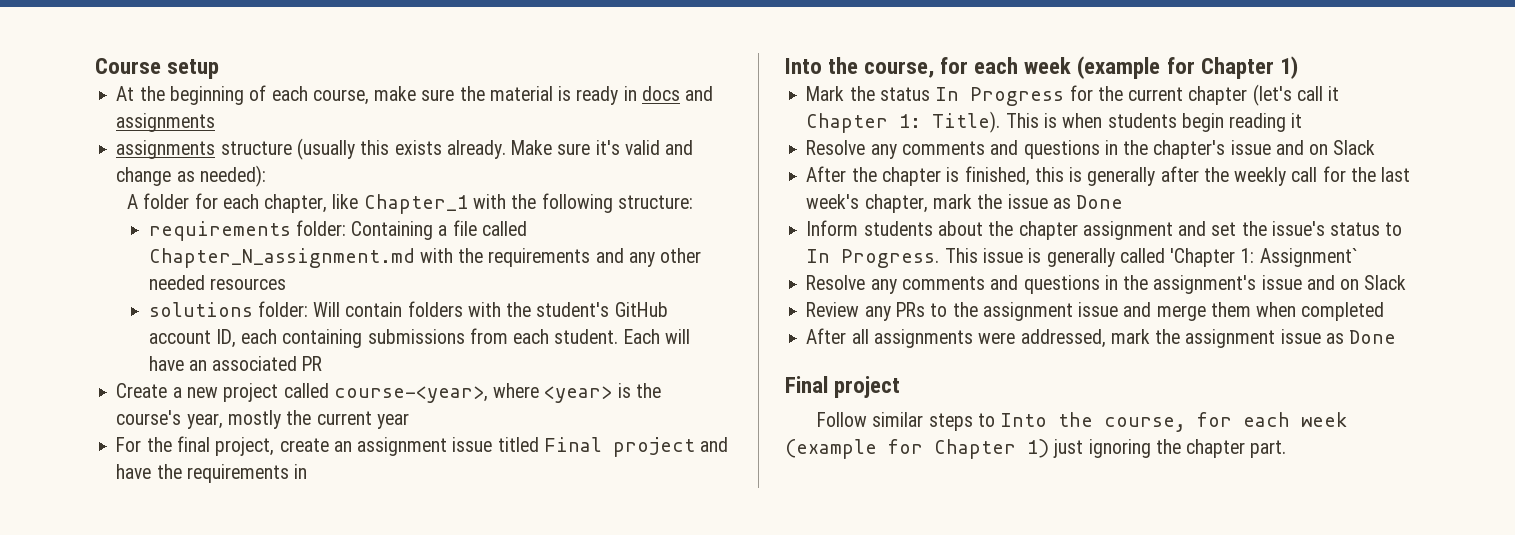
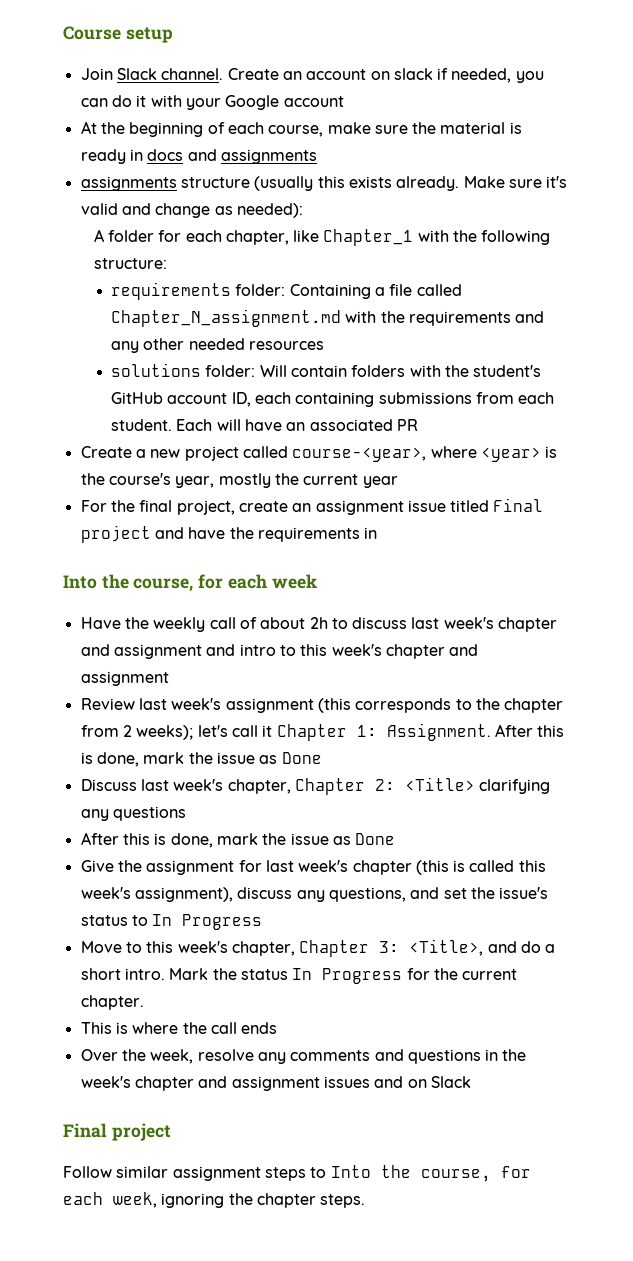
(220, 69) none -> [80,68,544,83] [80,95,344,110] // Join Slack channel. Create an account on slack if needed, you can do it with your Google account
[1077,56,1298,79] (example for Chapter 1) // -> [80,617,558,632] [80,644,479,659] [80,671,169,686] [80,698,564,713] [80,723,565,741] [80,752,322,767] [80,777,551,795] [80,806,186,821] [80,832,396,848] [80,860,546,875] [80,887,549,902] [80,914,263,930] [80,939,556,957] [80,968,165,980] // Have the weekly call of about 2h to discuss last week's chapter and assignment and intro to this week's chapter and assignment // Review last week's assignment (this corresponds to the chapter from 2 weeks); let's call it Chapter 1: Assignment. After this is done, mark the issue as Done // Discuss last week's chapter, Chapter 2: <Title> clarifying any questions // After this is done, mark the issue as Done // Give the assignment for last week's chapter (this is called this week's assignment), discuss any questions, and set the issue's status to In Progress // Move to this week's chapter, Chapter 3: <Title>, and do a short intro.
[1188,84,1340,106] [806,111,1303,133] [806,140,1376,159] [806,166,1411,186] [806,194,1124,213] [806,220,1403,240] [806,248,1358,268] [806,275,1407,294] [806,302,1385,321] [806,328,1397,348] chapter (let's call it Chapter 1: Title). This is when students begin reading it // Resolve any comments and questions in the chapter's issue and on Slack // After the chapter is finished, this is generally after the weekly call for the last week's chapter, mark the issue as Done // Inform students about the chapter assignment and set the issue's status to In Progress. This issue is generally called 'Chapter 1: Assignment` // Resolve any comments and questions in the assignment's issue and on Slack // Review any PRs to the assignment issue and merge them when completed // After all assignments were addressed, mark the assignment issue as Done -> [80,995,144,1010] [80,1022,278,1034] [80,1049,527,1064] [80,1076,471,1091] chapter. // This is where the call ends // Over the week, resolve any comments and questions in the week's chapter and assignment issues and on Slack
(924, 419) none -> [172,1166,261,1181] assignment
[1301,412,1348,427] [785,439,1084,459] week (example for Chapter 1) just -> [113,1192,157,1208] week,
[1250,440,1287,458] part. -> [320,1194,366,1208] steps.

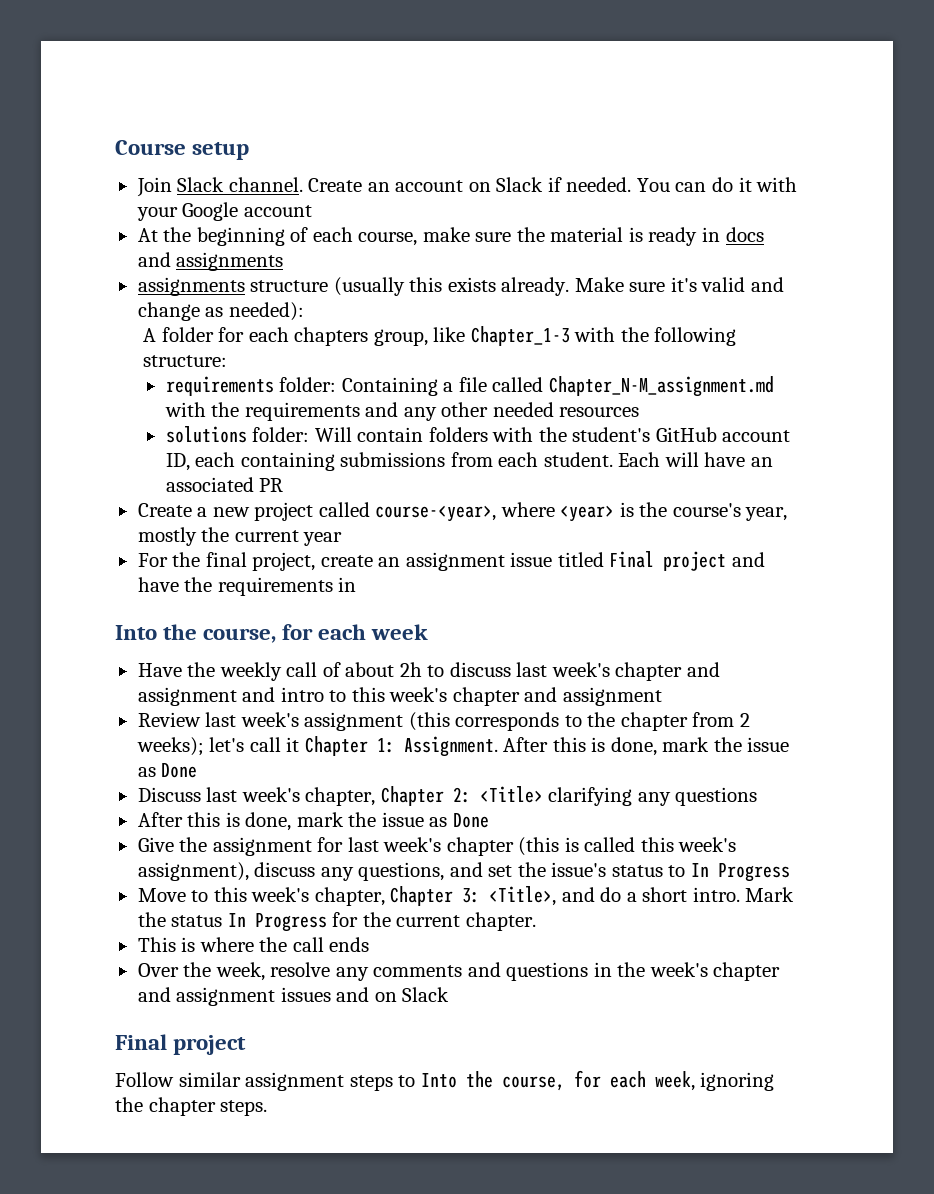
[393,68,544,83] slack if needed, you -> [496,177,670,192] Slack if needed. You
[225,229,414,246] chapter, like Chapter_1 -> [294,326,570,346] chapters group, like Chapter_1-3
[111,309,342,327] Chapter_N_assignment.md -> [548,376,774,397] Chapter_N-M_assignment.md

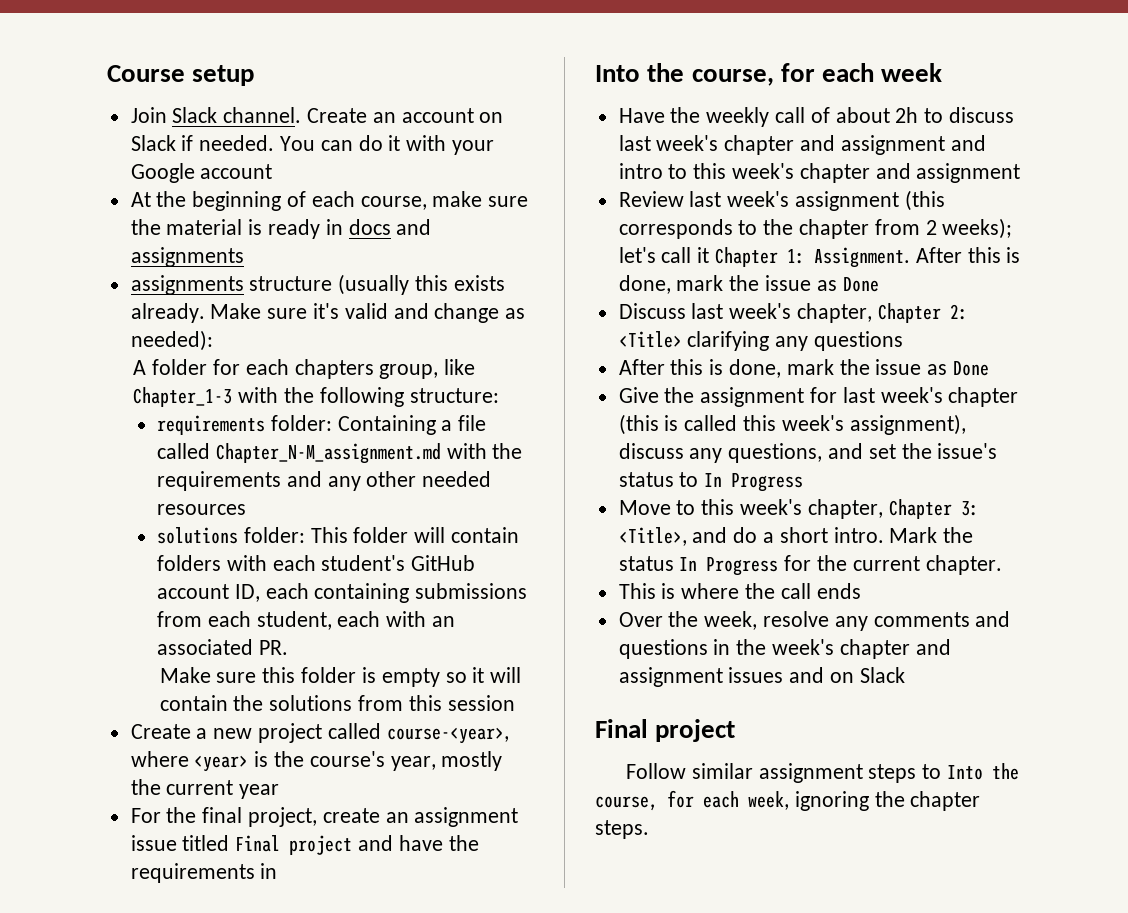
[314,427,352,442] Will -> [310,527,446,543] This folder will
[538,427,567,442] the -> [272,555,316,571] each
[543,452,773,467] [165,477,284,492] student. Each will have an associated PR -> [256,611,456,630] [156,639,288,655] [159,667,522,687] [159,695,515,711] student, each with an associated PR. // Make sure this folder is empty so it will contain the solutions from this session

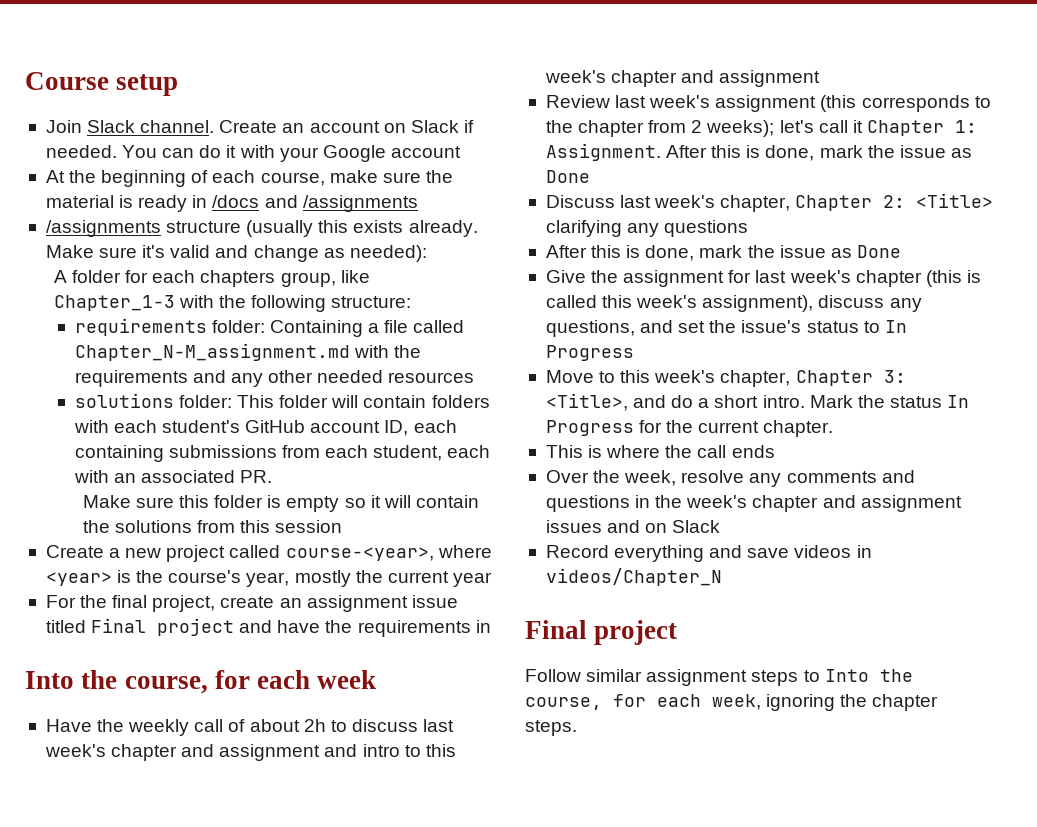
[348,219,432,235] [130,247,244,267] [130,275,244,295] docs and assignments // assignments -> [212,195,418,212] [45,220,161,237] /docs and /assignments // /assignments
(905, 675) none -> [545,545,872,562] [545,568,722,586] // Record everything and save videos in videos/Chapter_N

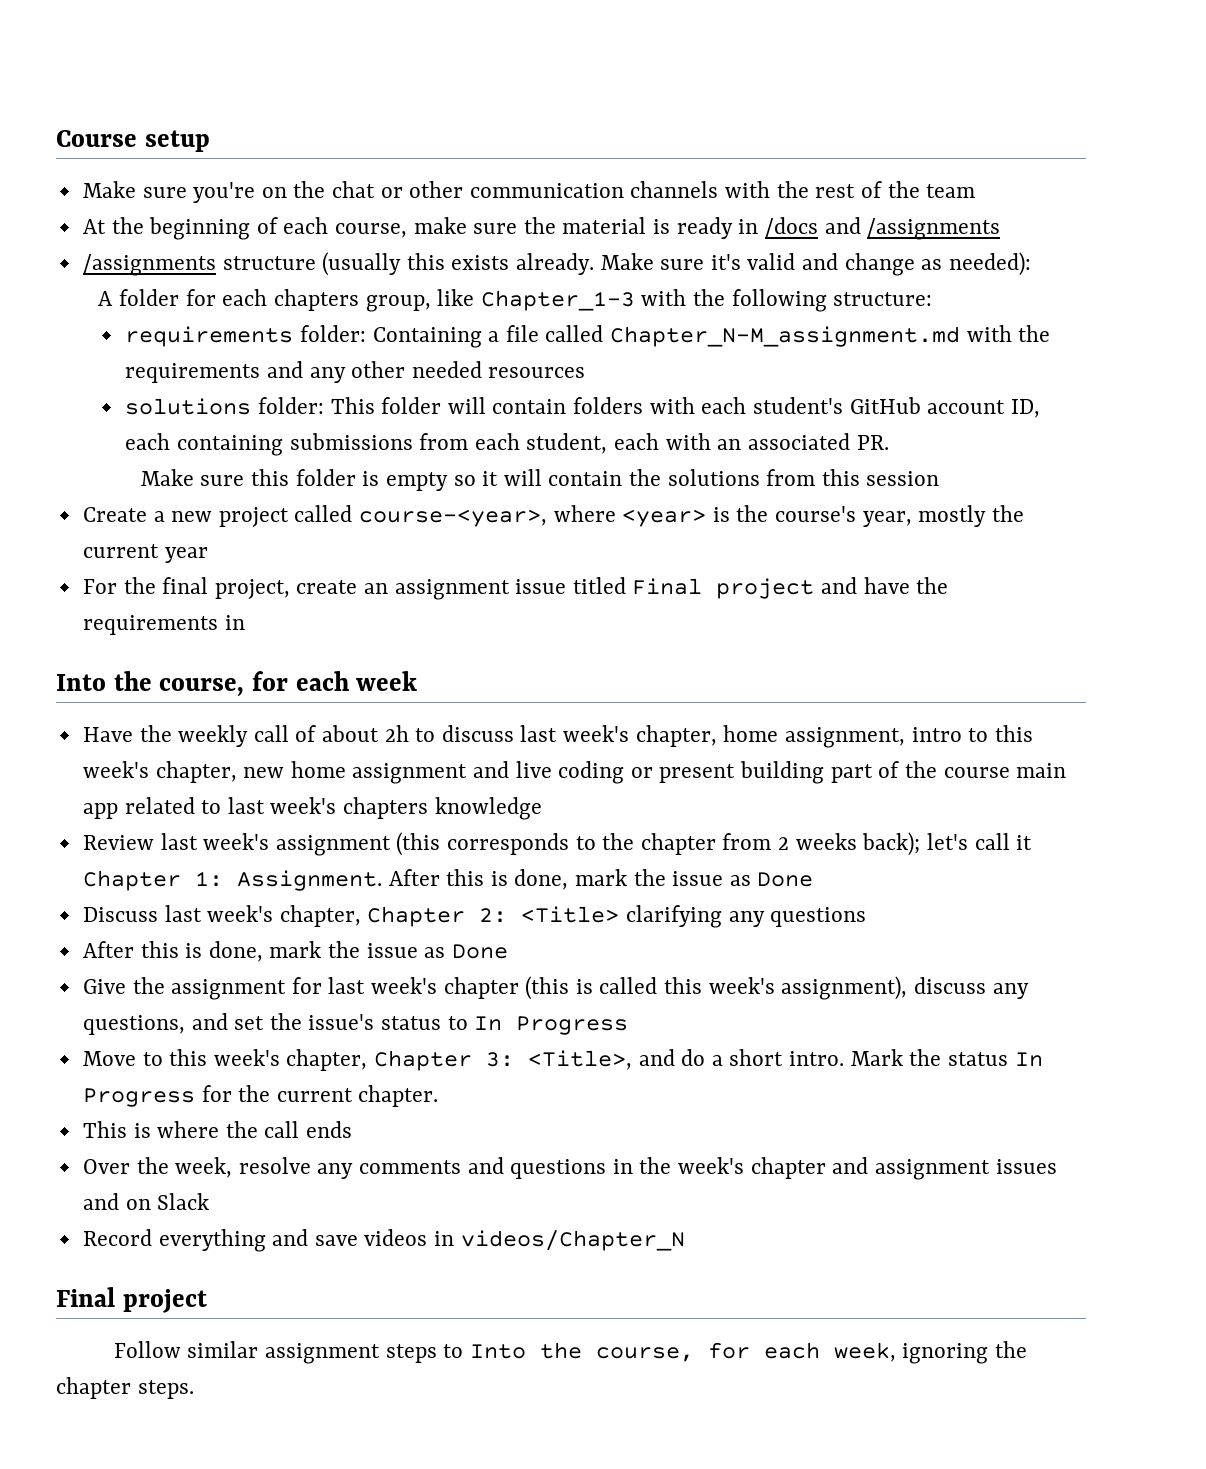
[45,120,474,133] [45,145,461,162] Join Slack channel. Create an account on Slack if needed. You can do it with your Google account -> [82,181,976,203] Make sure you're on the chat or other communication channels with the rest of the team
[111,744,456,761] [544,70,821,87] chapter and assignment and intro to this week's chapter and assignment -> [635,725,1033,748] [82,761,1067,784] [82,797,542,820] chapter, home assignment, intro to this week's chapter, new home assignment and live coding or present building part of the course main app related to last week's chapters knowledge
[706,120,775,137] weeks); -> [795,832,921,856] weeks back);

